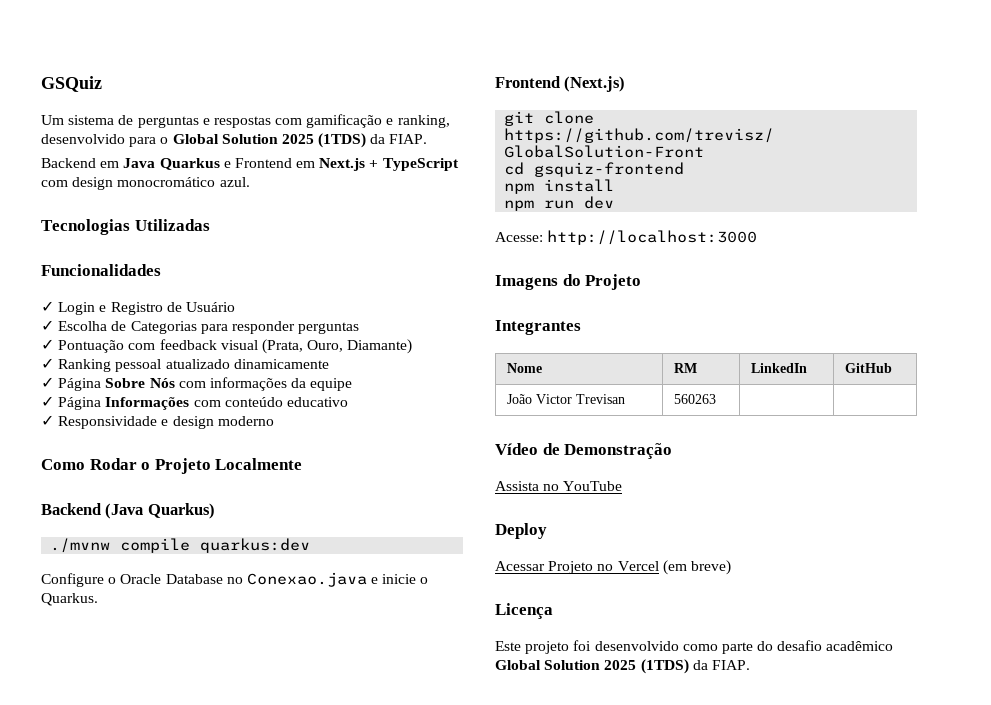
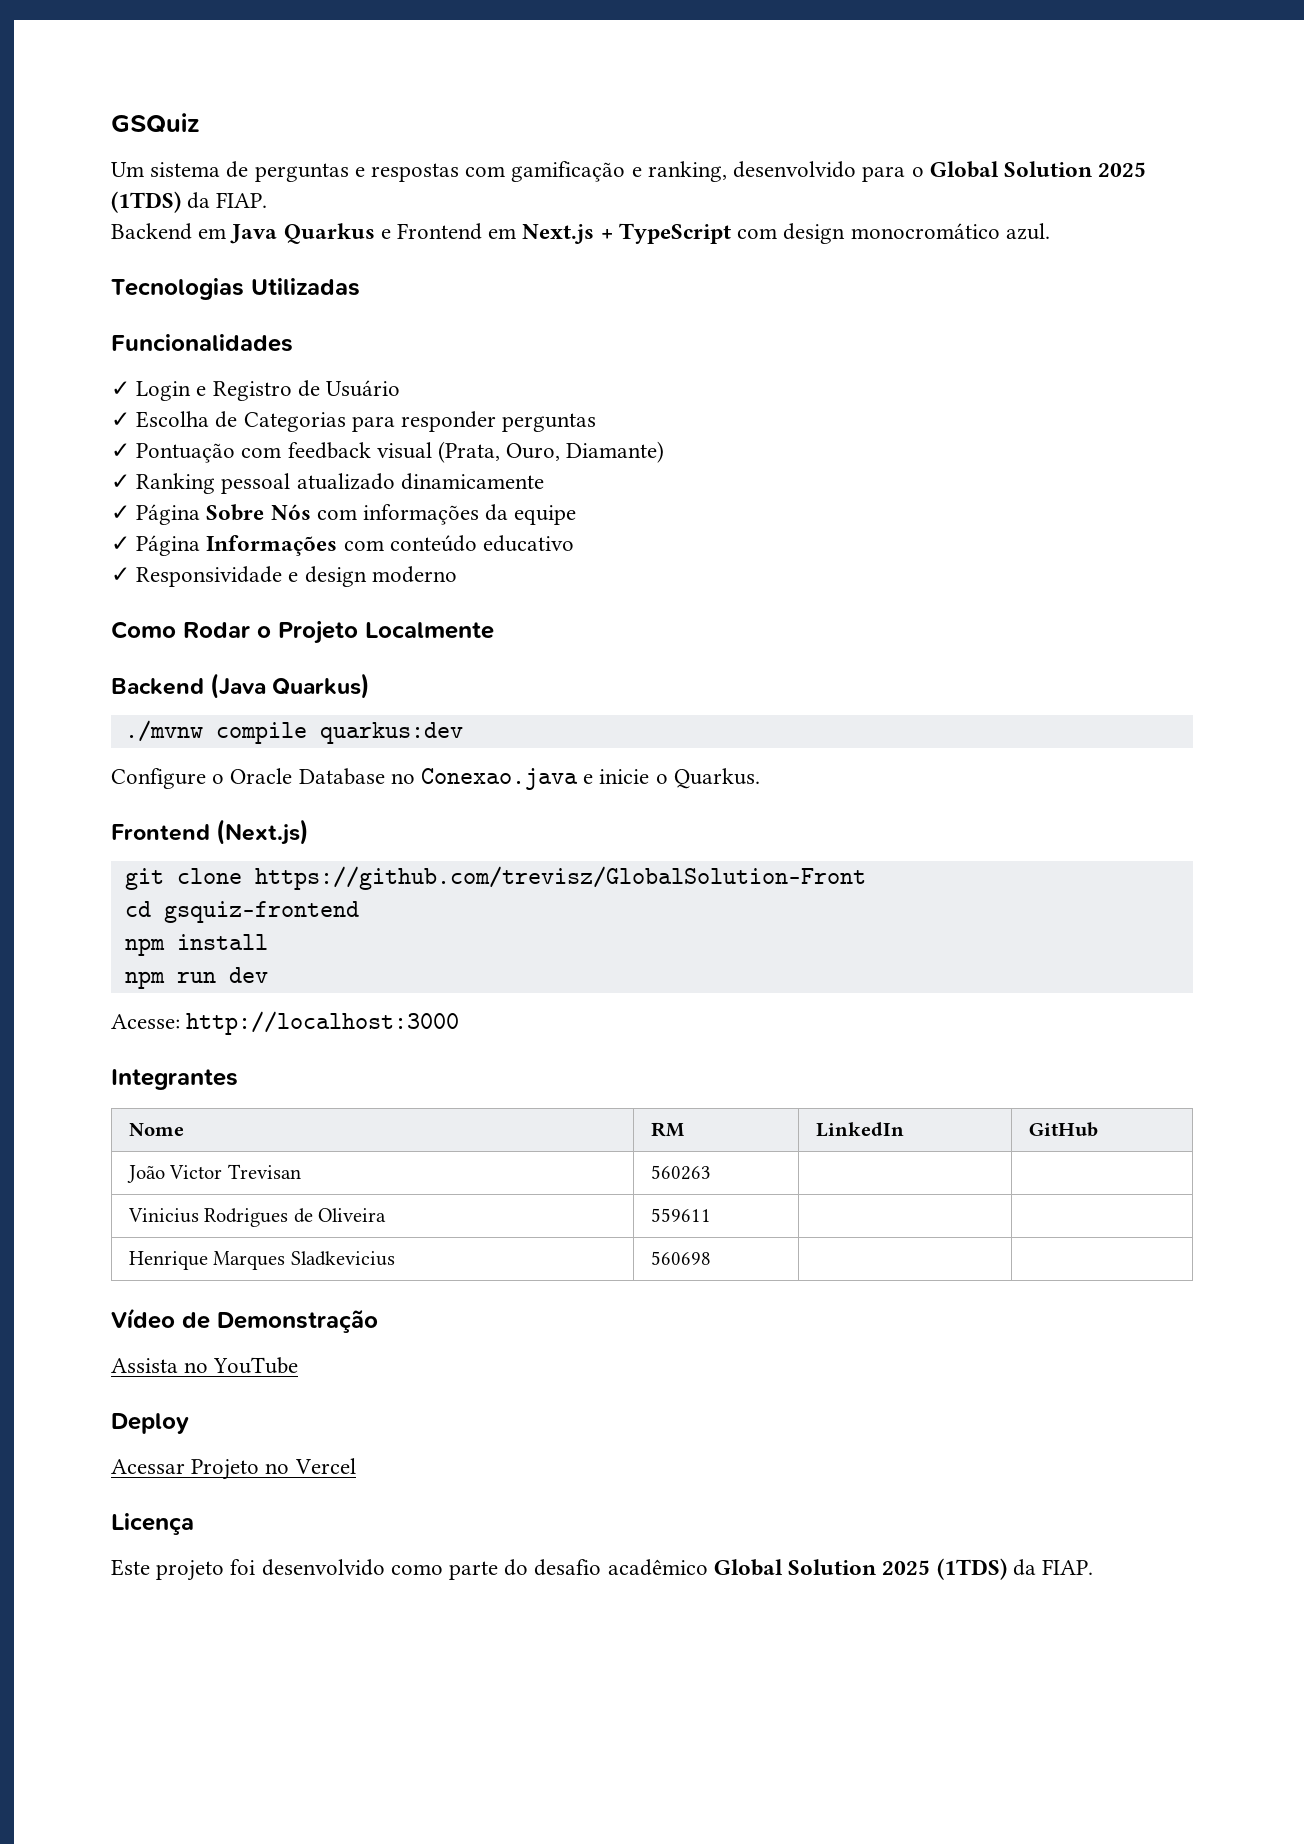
[495,274,642,290] // Imagens do Projeto -> (460, 1023) none
(716, 399) none -> [127,1208,387,1227] [650,1208,711,1222] [128,1251,395,1270] [650,1251,711,1265] // Vinicius Rodrigues de Oliveira | 559611 | | // Henrique Marques Sladkevicius | 560698 | |
[662,560,731,575] (em breve) -> (356, 1466) none

